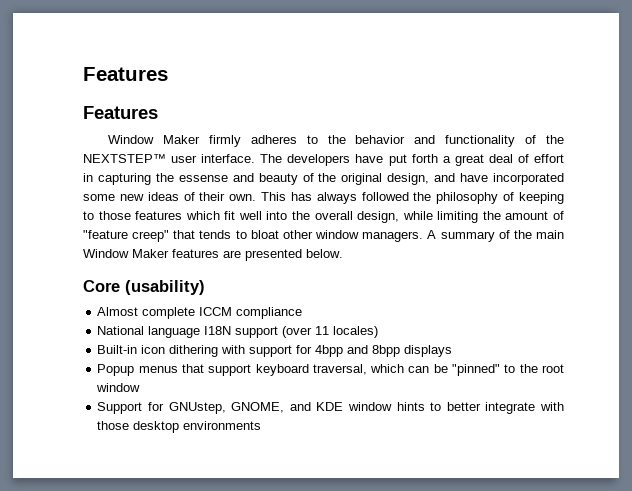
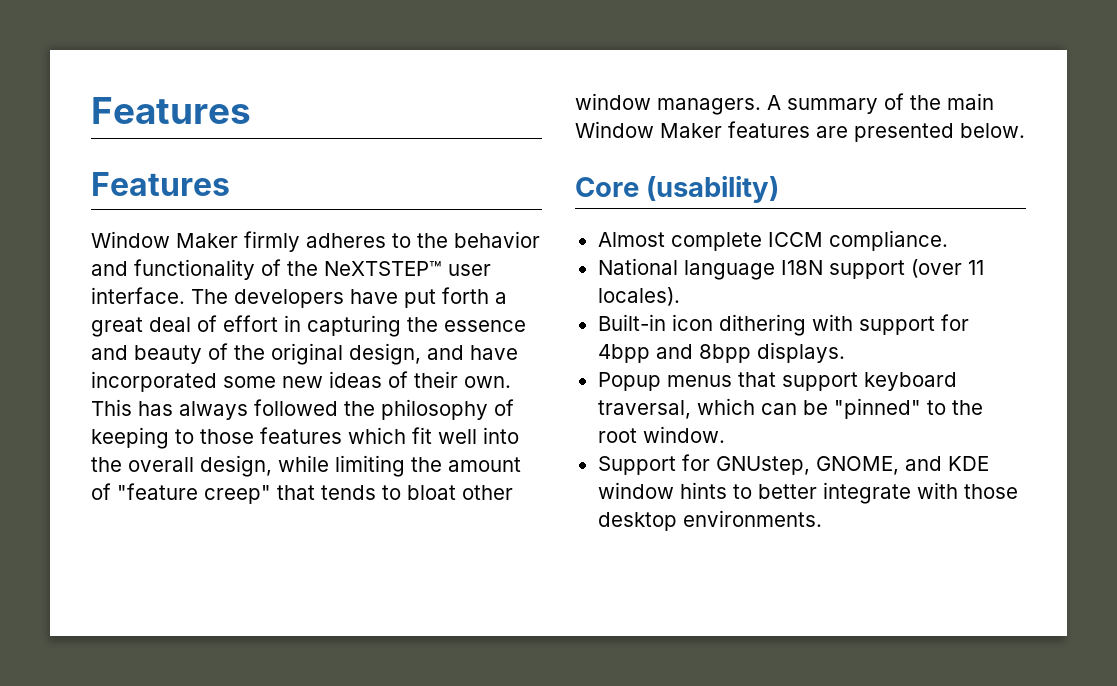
[83,154,166,163] NEXTSTEP™ -> [324,261,442,276] NeXTSTEP™
[178,175,228,182] essense -> [444,320,526,332] essence
[236,307,303,319] compliance -> [828,230,948,251] compliance.
[333,326,379,338] locales) -> [597,287,680,306] locales).
[404,345,453,357] displays -> [756,342,845,363] displays.
[96,383,141,392] window -> [642,426,725,443] window.
[183,421,262,430] environments -> [682,510,822,527] environments.

